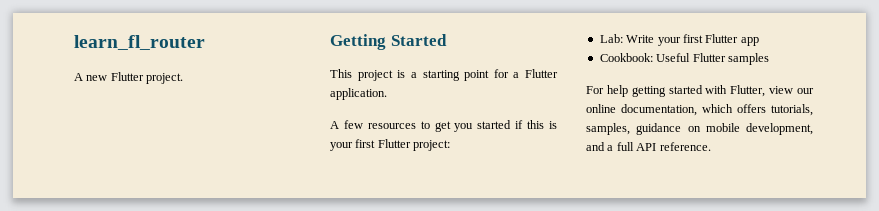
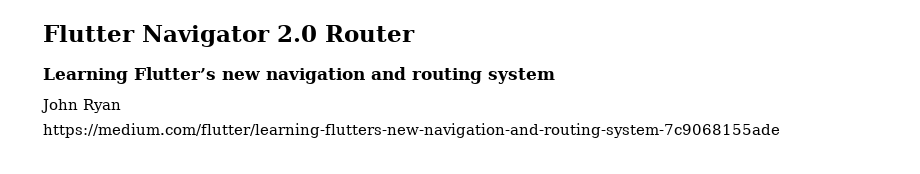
[74,35,205,50] [74,72,184,84] [330,34,447,50] [330,69,558,81] [330,88,387,100] [330,120,557,132] [330,139,451,151] [599,34,759,46] [599,53,769,65] [586,85,814,97] [586,104,813,116] [586,123,813,135] [586,142,711,151] learn_fl_router // A new Flutter project. // Getting Started // This project is a starting point for a Flutter application. // A few resources to get you started if this is your first Flutter project: // Lab: Write your first Flutter app // Cookbook: Useful Flutter samples // For help getting started with Flutter, view our online documentation, which offers tutorials, samples, guidance on mobile development, and a full API reference. -> [43,25,415,47] [43,67,555,84] [41,99,121,113] [43,123,780,138] Flutter Navigator 2.0 Router // Learning Flutter’s new navigation and routing system // John Ryan // https://medium.com/flutter/learning-flutters-new-navigation-and-routing-system-7c9068155ade

